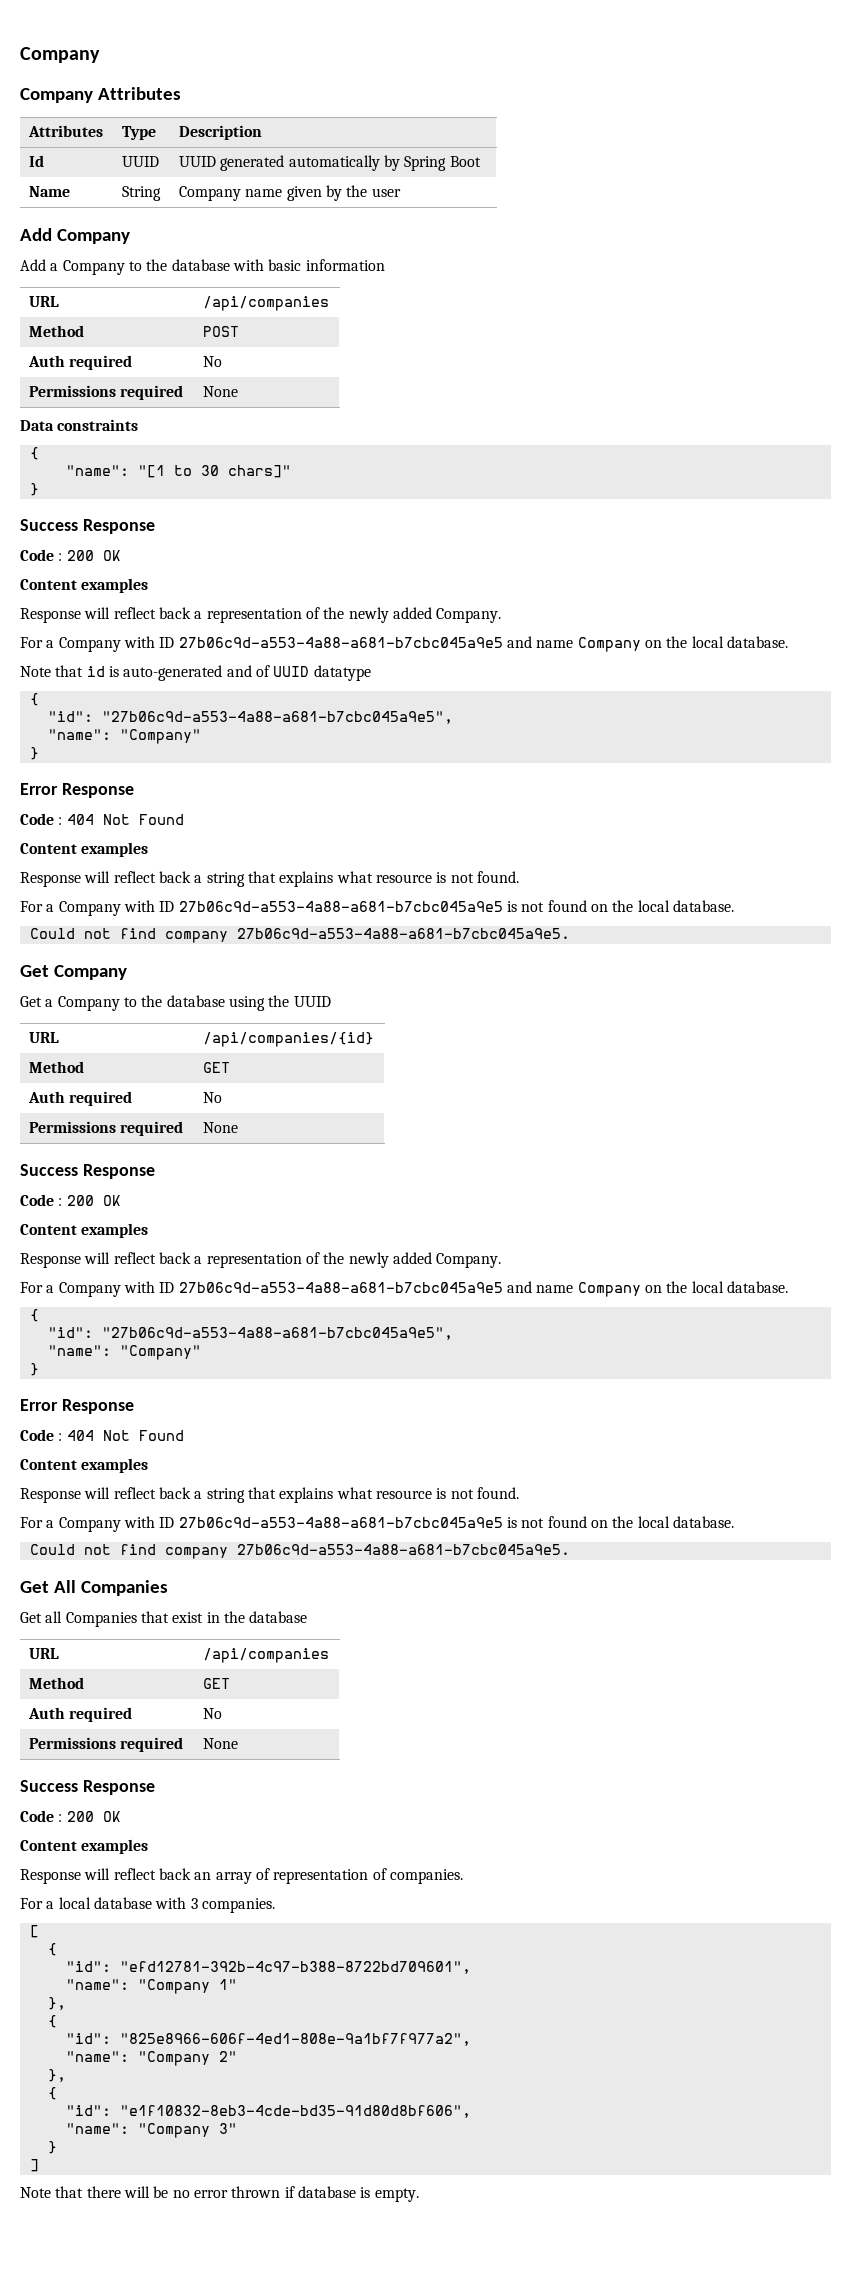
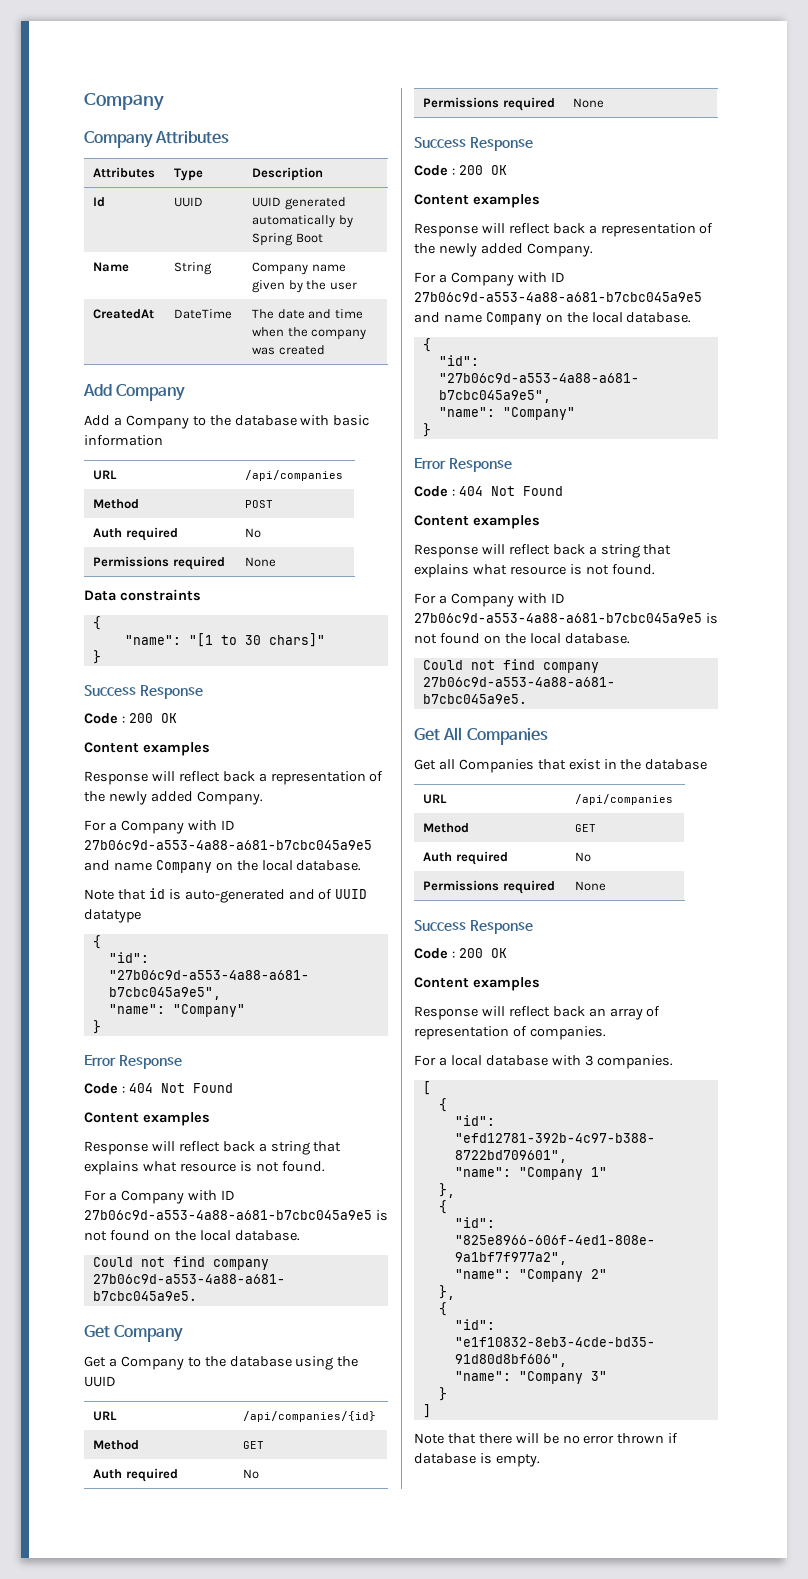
(401, 192) none -> [93,309,155,319] [174,309,233,319] [252,309,363,319] [252,327,367,340] [252,345,325,355] // CreatedAt | DateTime | The date and time when the company was created

